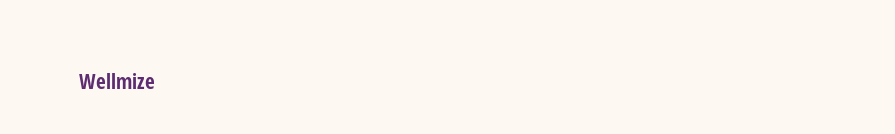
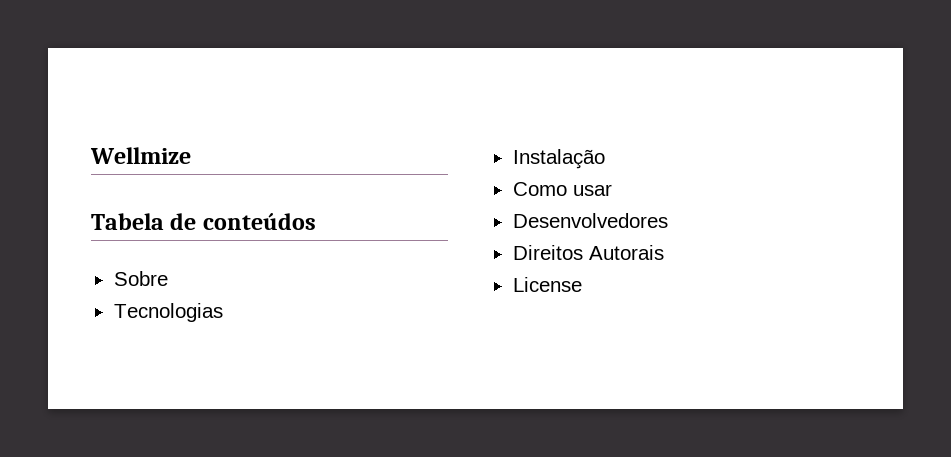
(155, 81) none -> [91,213,316,230] [113,271,168,286] [113,303,223,322] [512,149,605,169] [512,182,612,196] [512,213,668,228] [512,245,664,260] [512,277,582,292] // Tabela de conteúdos // Sobre // Tecnologias // Instalação // Como usar // Desenvolvedores // Direitos Autorais // License

